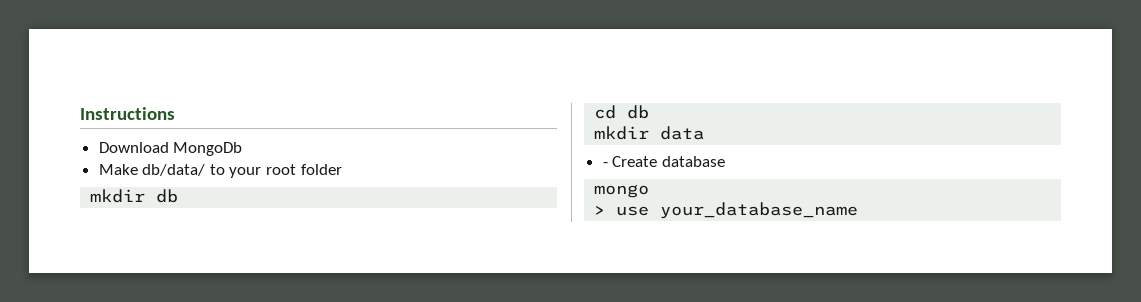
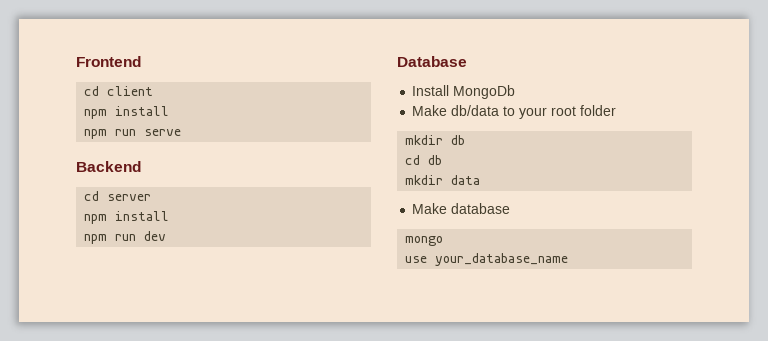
[80,107,175,120] [98,142,169,153] Instructions // Download -> [76,56,141,67] [84,86,154,96] [84,106,170,119] [84,129,182,139] [76,161,141,172] [84,191,152,201] [84,211,170,224] [84,231,167,244] [397,56,467,67] [412,85,450,96] Frontend // cd client // npm install // npm run serve // Backend // cd server // npm install // npm run dev // Database // Install
[142,164,206,176] db/data/ -> [451,105,500,116] db/data
[602,156,658,167] - Create -> [412,203,448,214] Make
[594,206,606,215] > -> (444, 241) none

